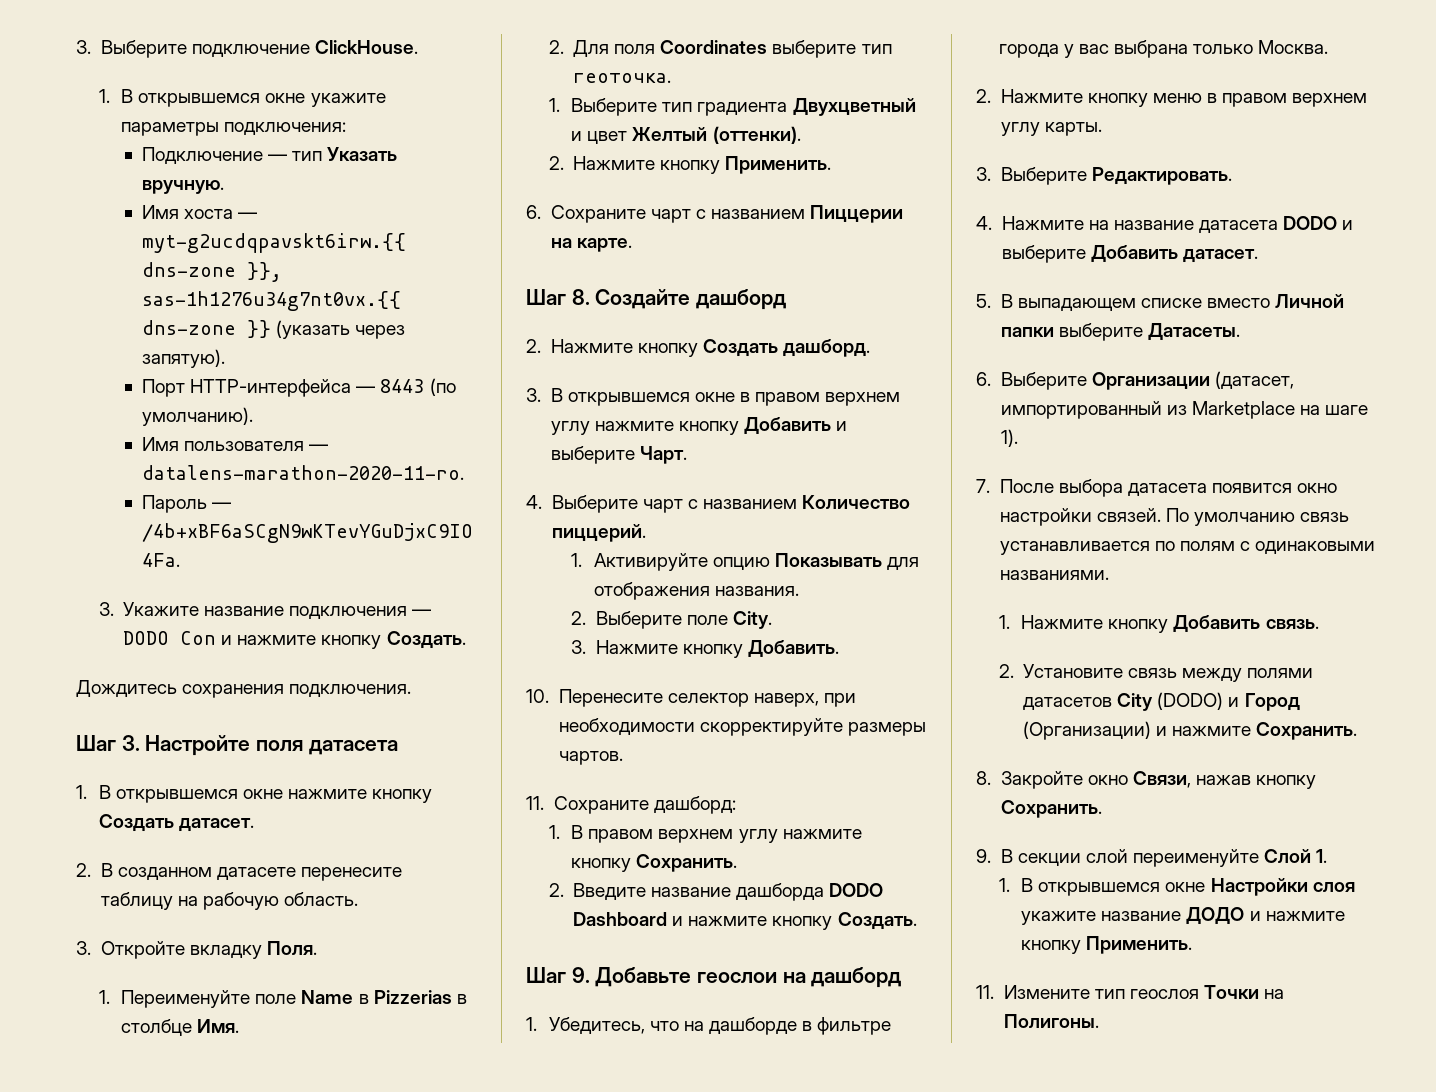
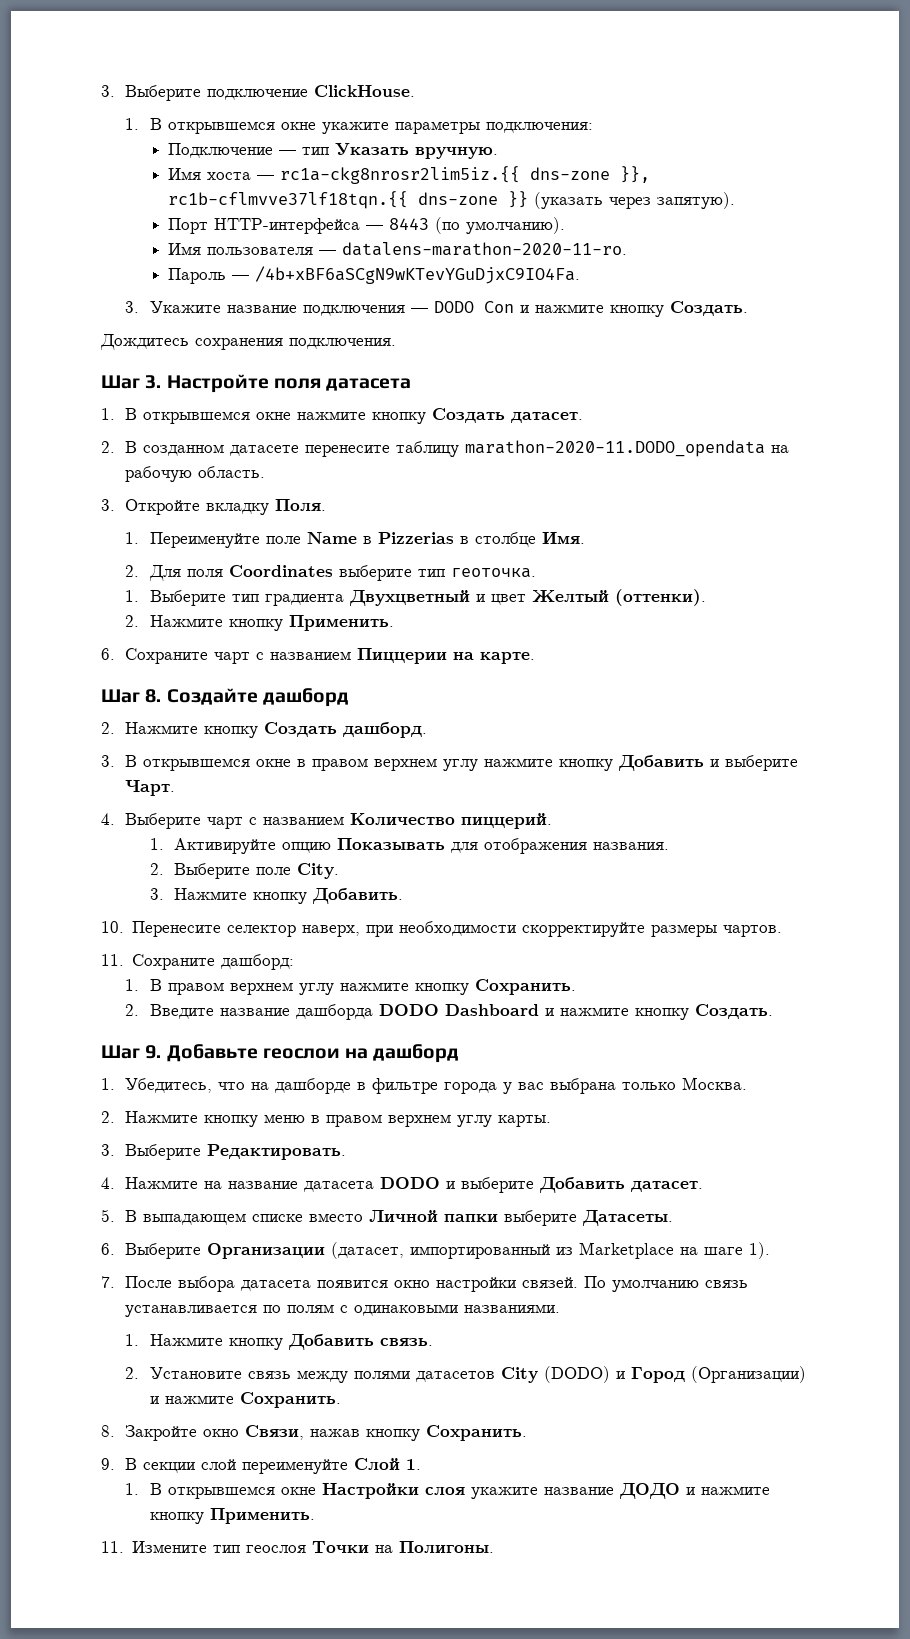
[142,233,407,253] myt-g2ucdqpavskt6irw.{{ -> [279,166,520,184] rc1a-ckg8nrosr2lim5iz.{{
[142,291,402,311] sas-1h1276u34g7nt0vx.{{ -> [167,191,408,209] rc1b-cflmvve37lf18tqn.{{
(173, 901) none -> [465,440,766,457] marathon-2020-11.DODO_opendata

